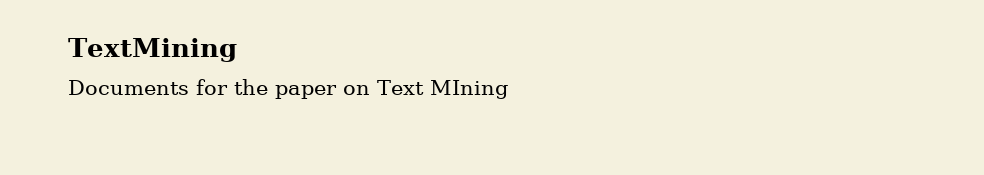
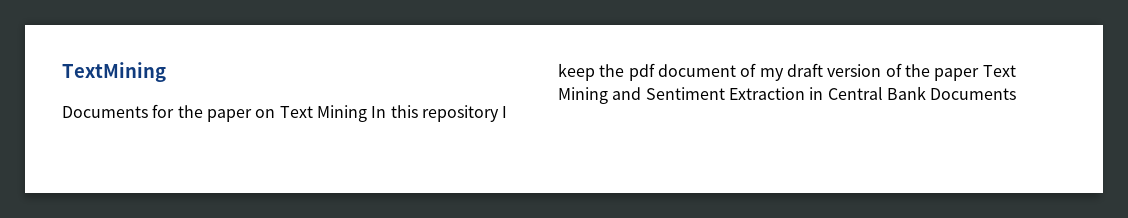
[429,80,508,99] MIning -> [316,105,508,122] [558,63,1016,81] [558,86,1017,104] Mining In this repository I keep the pdf document of my draft version of the paper Text Mining and Sentiment Extraction in Central Bank Documents

